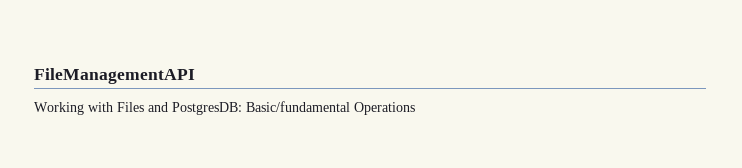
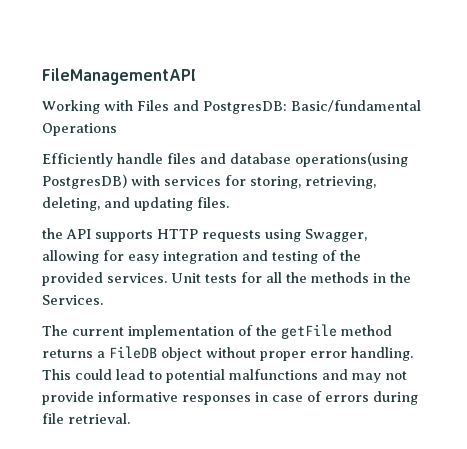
(415, 108) none -> [42,152,408,167] [42,174,376,189] [42,197,229,211] [42,228,367,242] [42,250,361,264] [42,272,411,286] [42,295,103,305] [42,324,392,339] [42,346,413,361] [42,369,407,383] [42,391,418,405] [42,413,130,424] // Efficiently handle files and database operations(using PostgresDB) with services for storing, retrieving, deleting, and updating files. // the API supports HTTP requests using Swagger, allowing for easy integration and testing of the provided services. Unit tests for all the methods in the Services. // The current implementation of the getFile method returns a FileDB object without proper error handling. This could lead to potential malfunctions and may not provide informative responses in case of errors during file retrieval.

